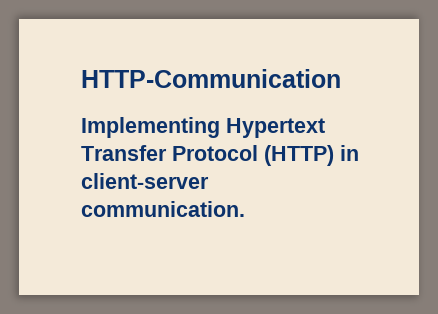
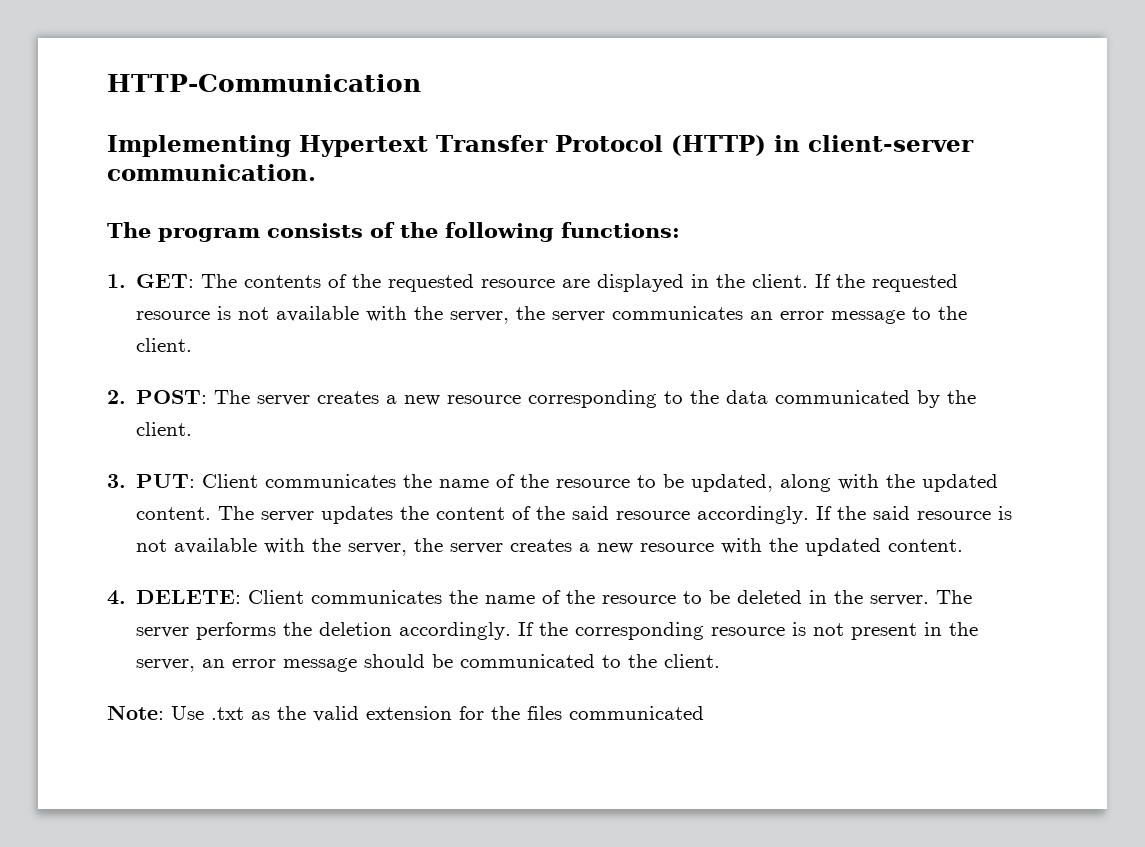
(245, 209) none -> [107,222,680,242] [107,274,959,292] [136,306,968,324] [136,338,193,352] [107,390,977,408] [136,422,193,436] [107,474,999,492] [136,506,1013,524] [136,538,964,556] [107,590,973,606] [136,622,979,640] [136,654,721,672] [107,705,704,722] // The program consists of the following functions: // 1. GET: The contents of the requested resource are displayed in the client. If the requested resource is not available with the server, the server communicates an error message to the client. // 2. POST: The server creates a new resource corresponding to the data communicated by the client. // 3. PUT: Client communicates the name of the resource to be updated, along with the updated content. The server updates the content of the said resource accordingly. If the said resource is not available with the server, the server creates a new resource with the updated content. // 4. DELETE: Client communicates the name of the resource to be deleted in the server. The server performs the deletion accordingly. If the corresponding resource is not present in the server, an error message should be communicated to the client. // Note: Use .txt as the valid extension for the files communicated

